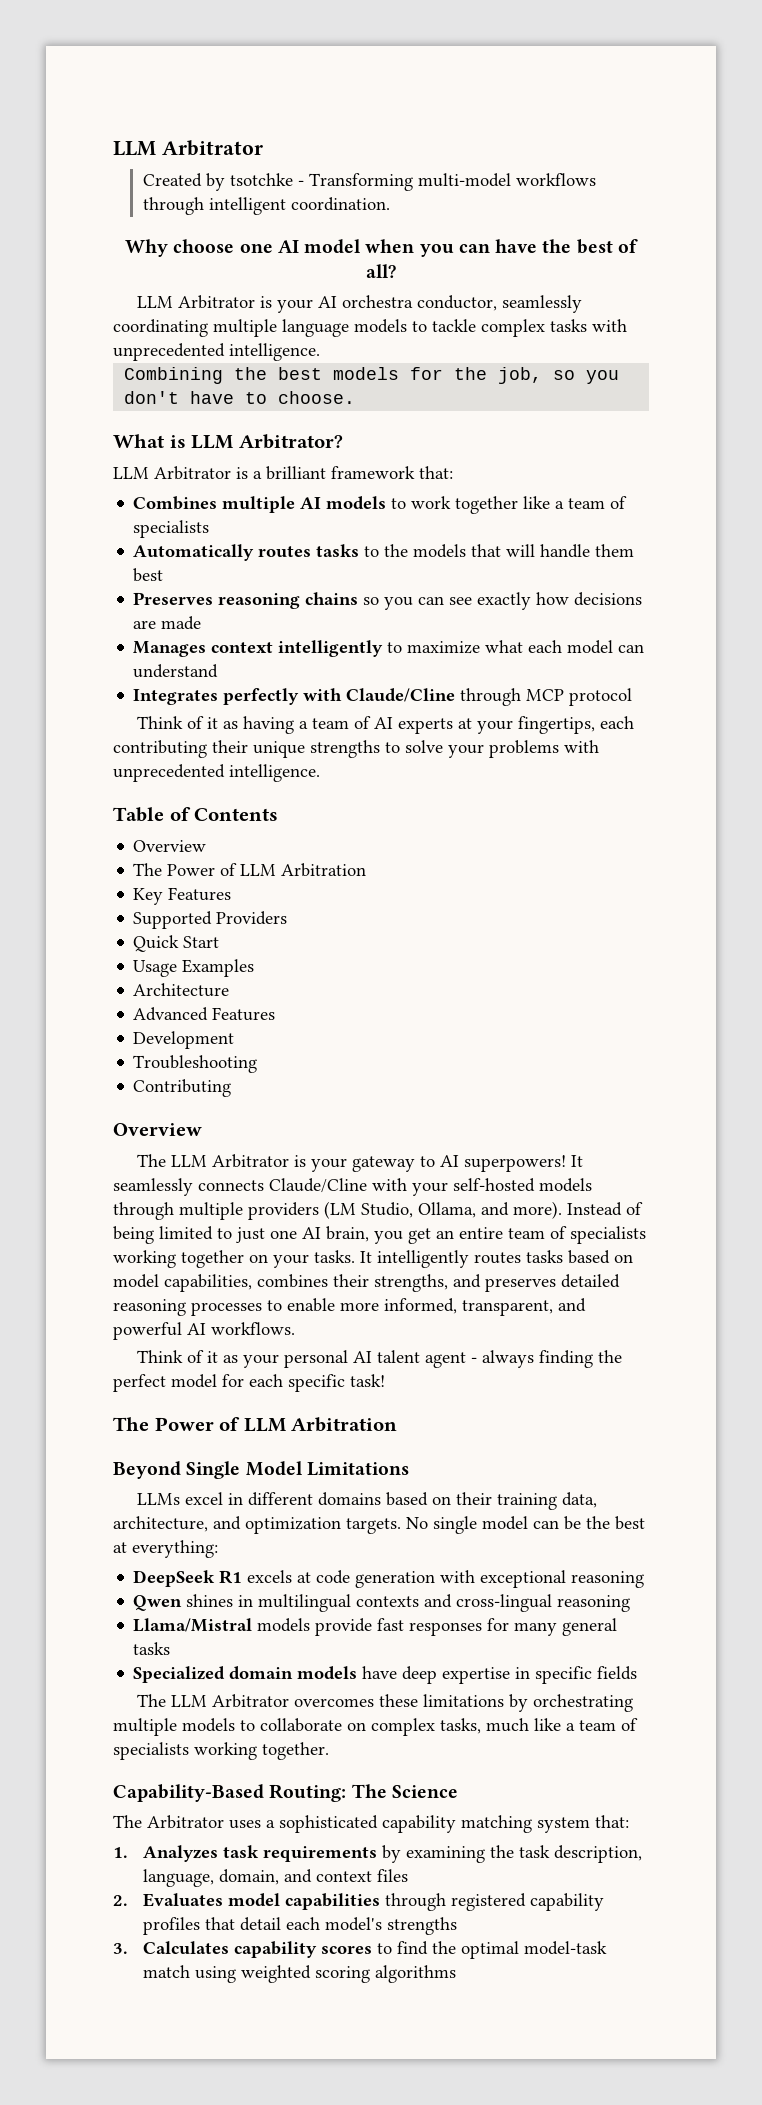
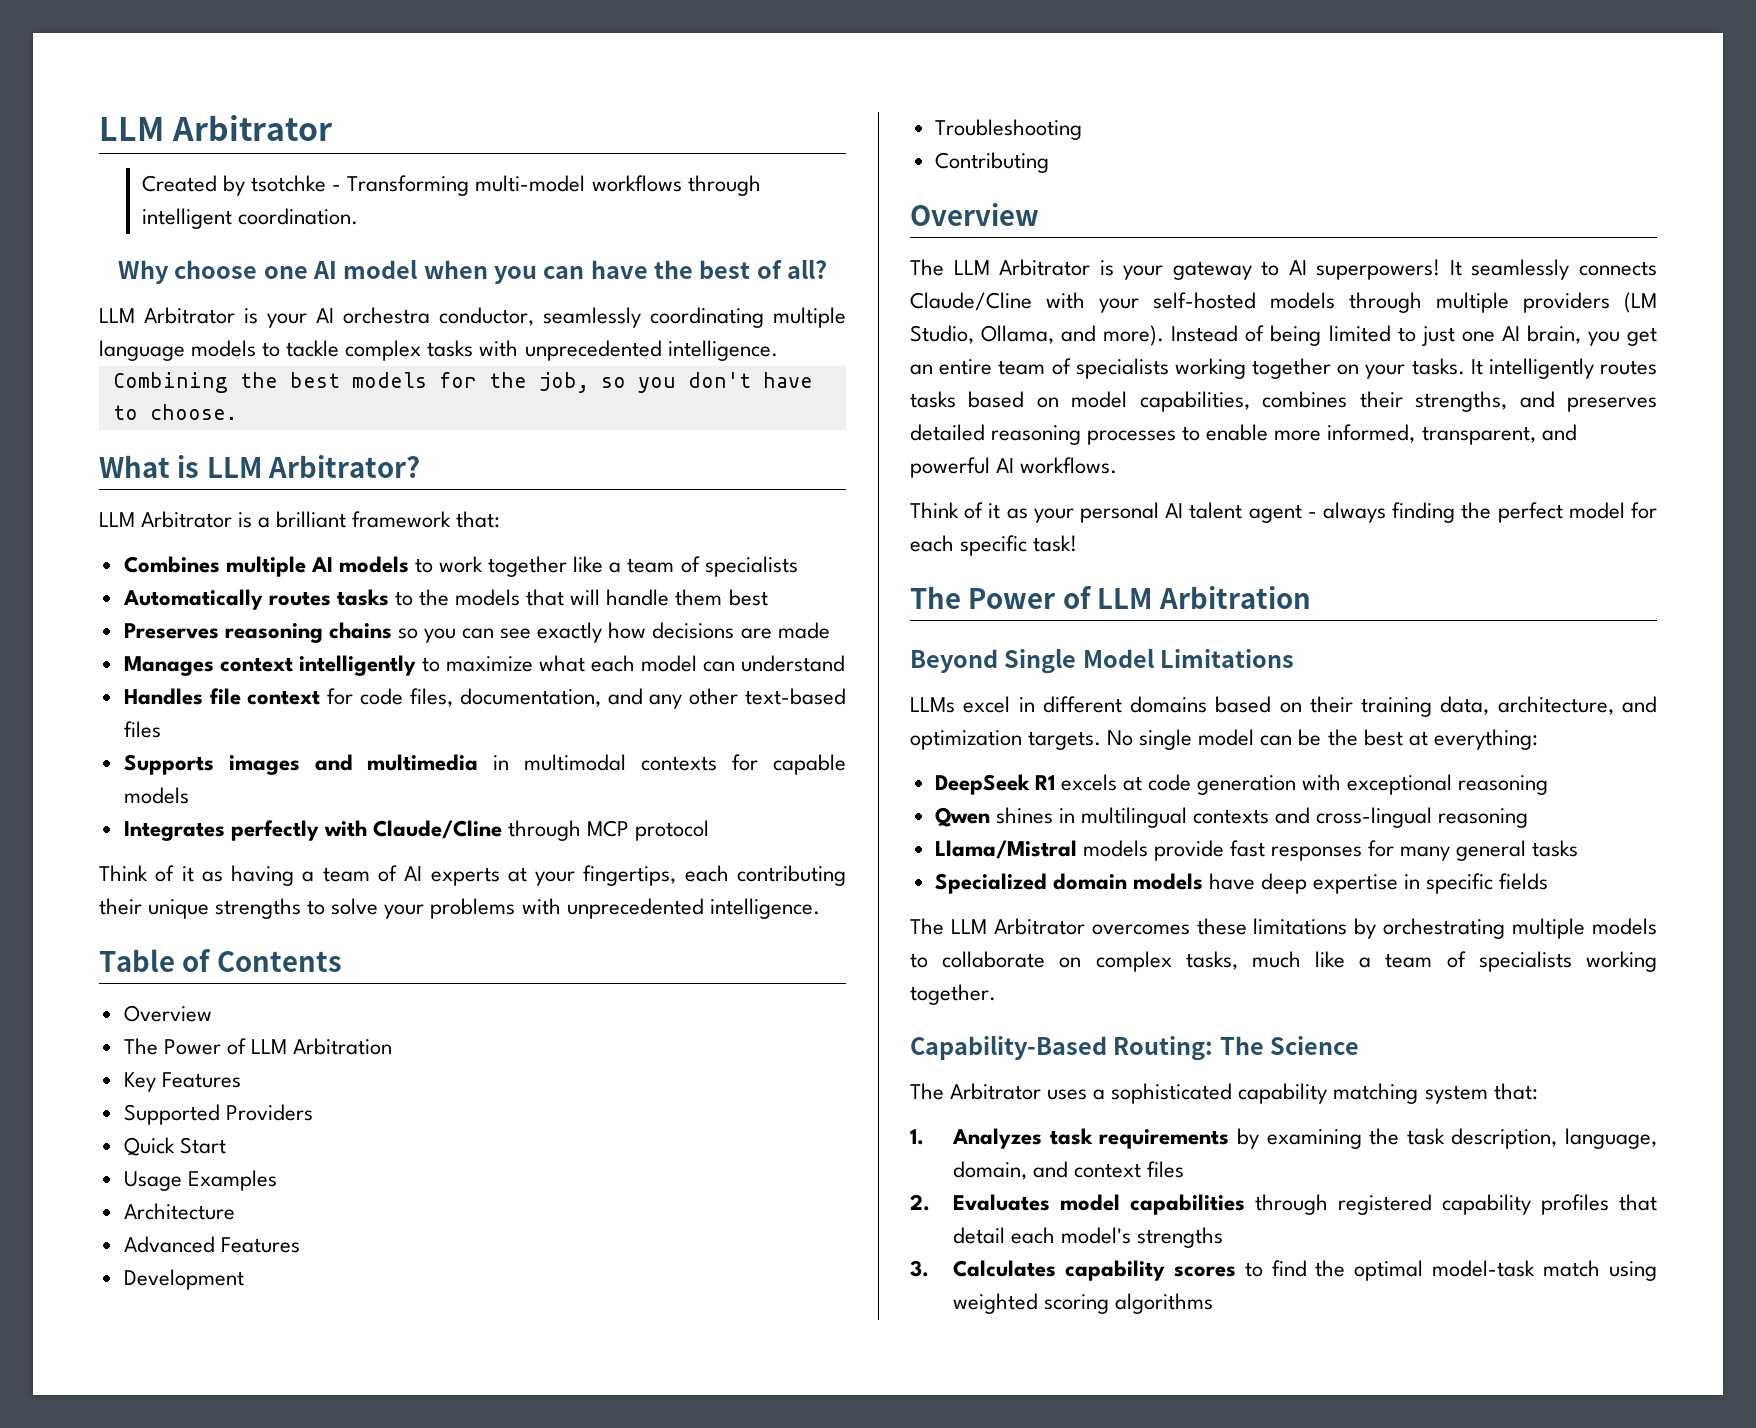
(219, 671) none -> [123,688,846,709] [123,721,161,738] [123,754,846,775] [123,787,189,804] // Handles file context for code files, documentation, and any other text-based files // Supports images and multimedia in multimodal contexts for capable models

